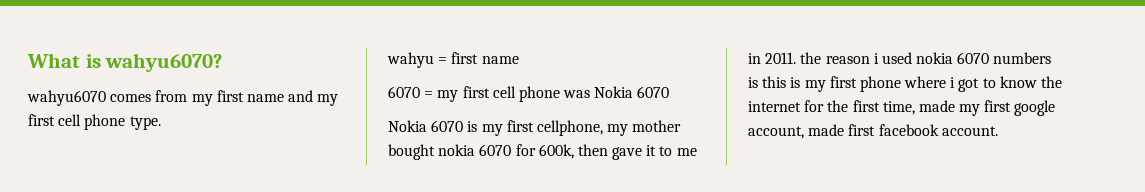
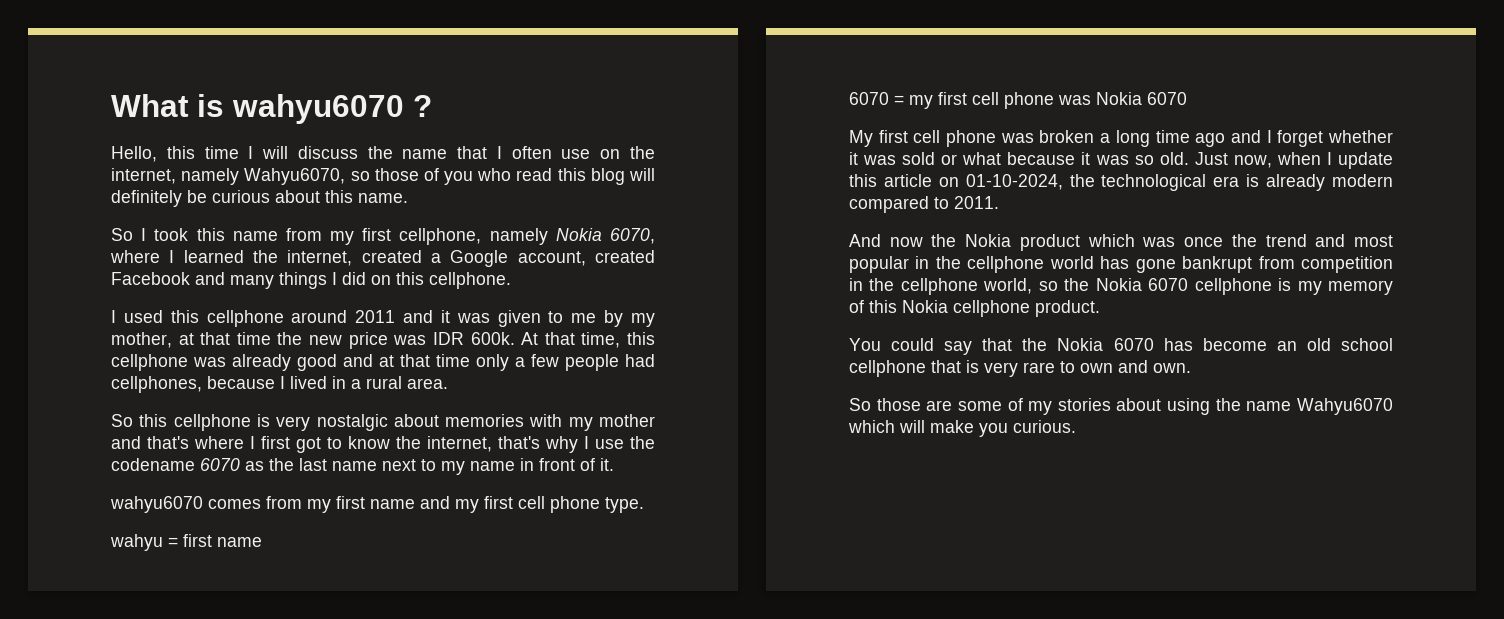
[105,53,223,72] wahyu6070? -> [232,94,432,124] [111,146,655,162] [111,168,655,185] [111,190,408,207] [111,228,655,245] [110,250,655,267] [111,272,511,289] [111,310,656,327] [111,332,656,349] [111,354,655,371] [111,376,448,393] [111,414,655,431] [111,436,655,453] [111,458,614,475] wahyu6070 ? // Hello, this time I will discuss the name that I often use on the internet, namely Wahyu6070, so those of you who read this blog will definitely be curious about this name. // So I took this name from my first cellphone, namely Nokia 6070, where I learned the internet, created a Google account, created Facebook and many things I did on this cellphone. // I used this cellphone around 2011 and it was given to me by my mother, at that time the new price was IDR 600k. At that time, this cellphone was already good and at that time only a few people had cellphones, because I lived in a rural area. // So this cellphone is very nostalgic about memories with my mother and that's where I first got to know the internet, that's why I use the codename 6070 as the last name next to my name in front of it.
[388,120,682,136] [388,144,697,160] [748,52,1052,64] [748,76,1063,92] [748,100,1056,116] [748,124,998,139] Nokia 6070 is my first cellphone, my mother bought nokia 6070 for 600k, then gave it to me in 2011. the reason i used nokia 6070 numbers is this is my first phone where i got to know the internet for the first time, made my first google account, made first facebook account. -> [849,130,1393,147] [849,152,1393,169] [849,174,1393,191] [849,196,999,213] [849,234,1393,251] [849,256,1393,273] [849,278,1393,295] [849,300,1100,317] [849,338,1393,355] [849,360,1191,377] [849,398,1393,415] [848,420,1076,437] My first cell phone was broken a long time ago and I forget whether it was sold or what because it was so old. Just now, when I update this article on 01-10-2024, the technological era is already modern compared to 2011. // And now the Nokia product which was once the trend and most popular in the cellphone world has gone bankrupt from competition in the cellphone world, so the Nokia 6070 cellphone is my memory of this Nokia cellphone product. // You could say that the Nokia 6070 has become an old school cellphone that is very rare to own and own. // So those are some of my stories about using the name Wahyu6070 which will make you curious.

